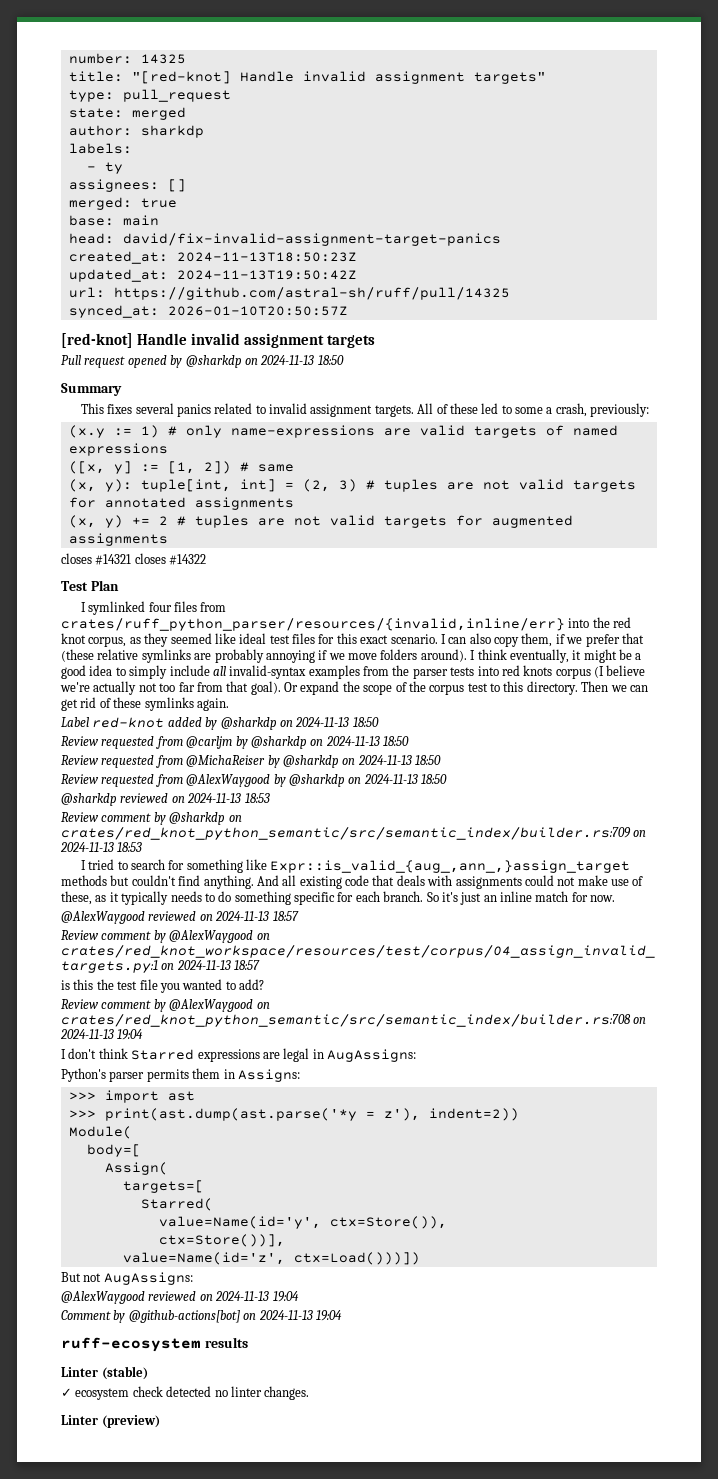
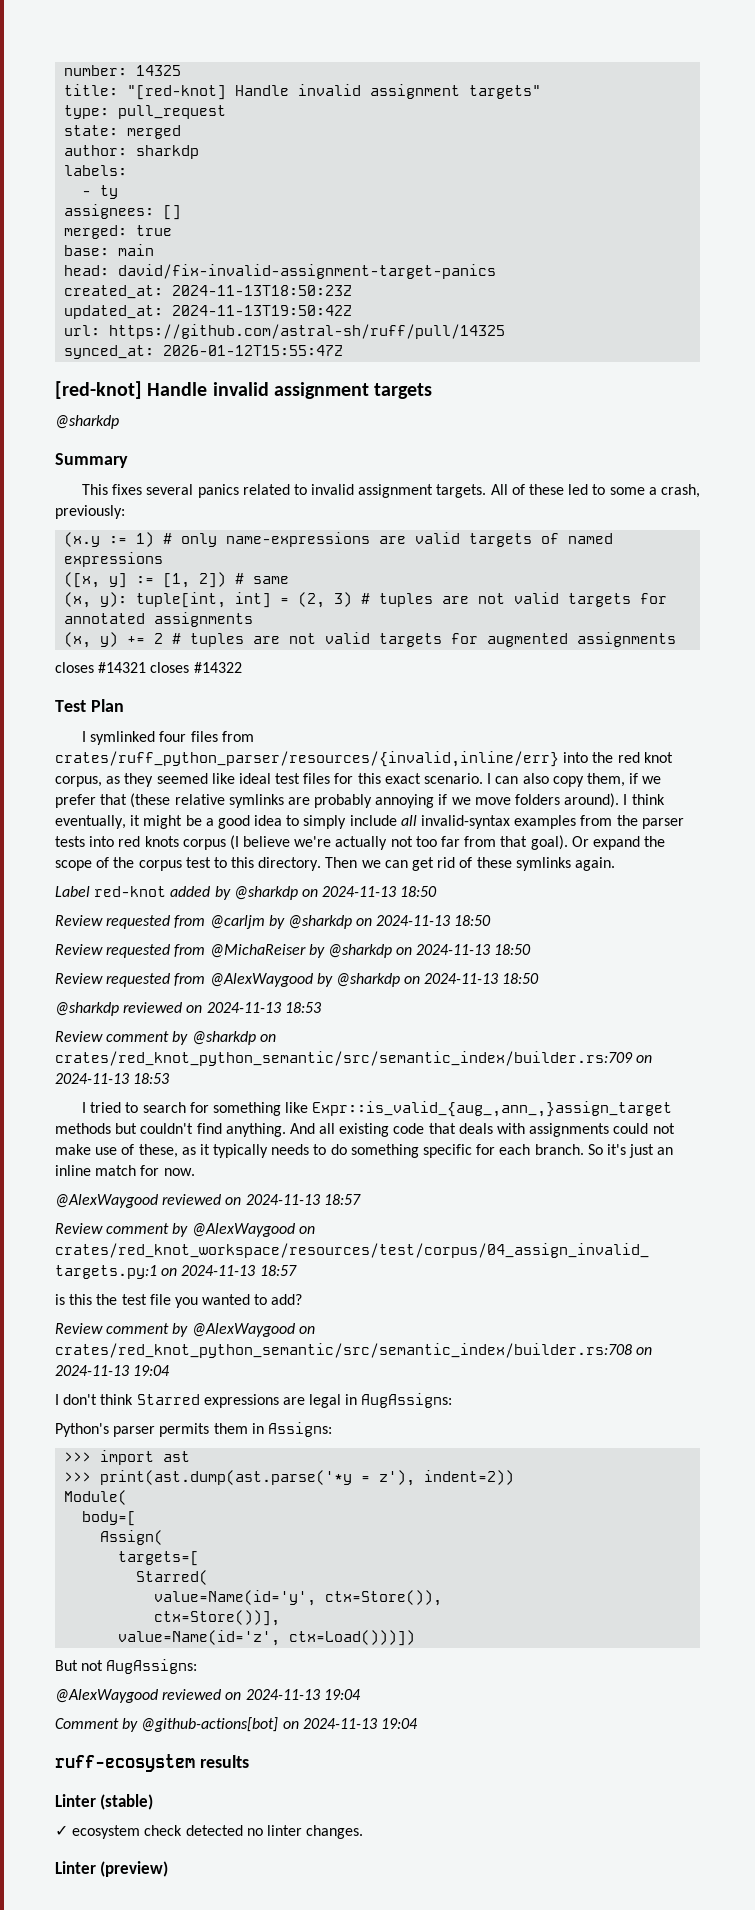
[167,306,348,316] 2026-01-10T20:50:57Z -> [163,345,344,356] 2026-01-12T15:55:47Z
[61,355,344,368] Pull request opened by @sharkdp on 2024-11-13 18:50 -> [55,415,119,429] @sharkdp

